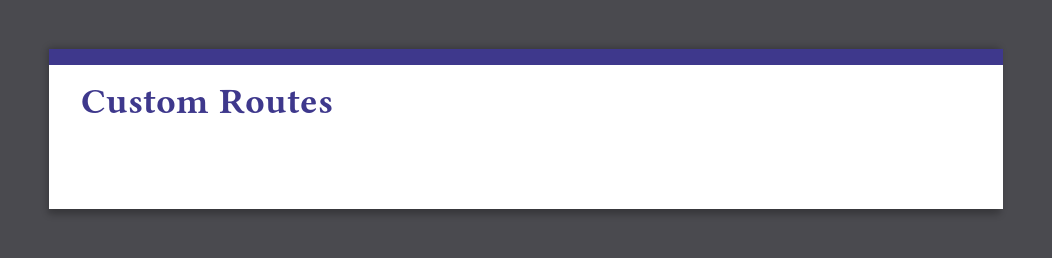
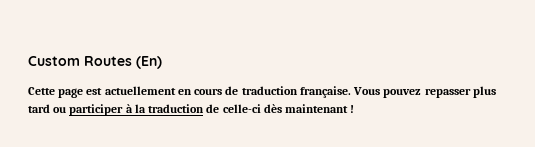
(333, 101) none -> [136,56,162,69] [28,86,496,98] [28,104,355,116] (En) // Cette page est actuellement en cours de traduction française. Vous pouvez repasser plus tard ou participer à la traduction de celle-ci dès maintenant !

